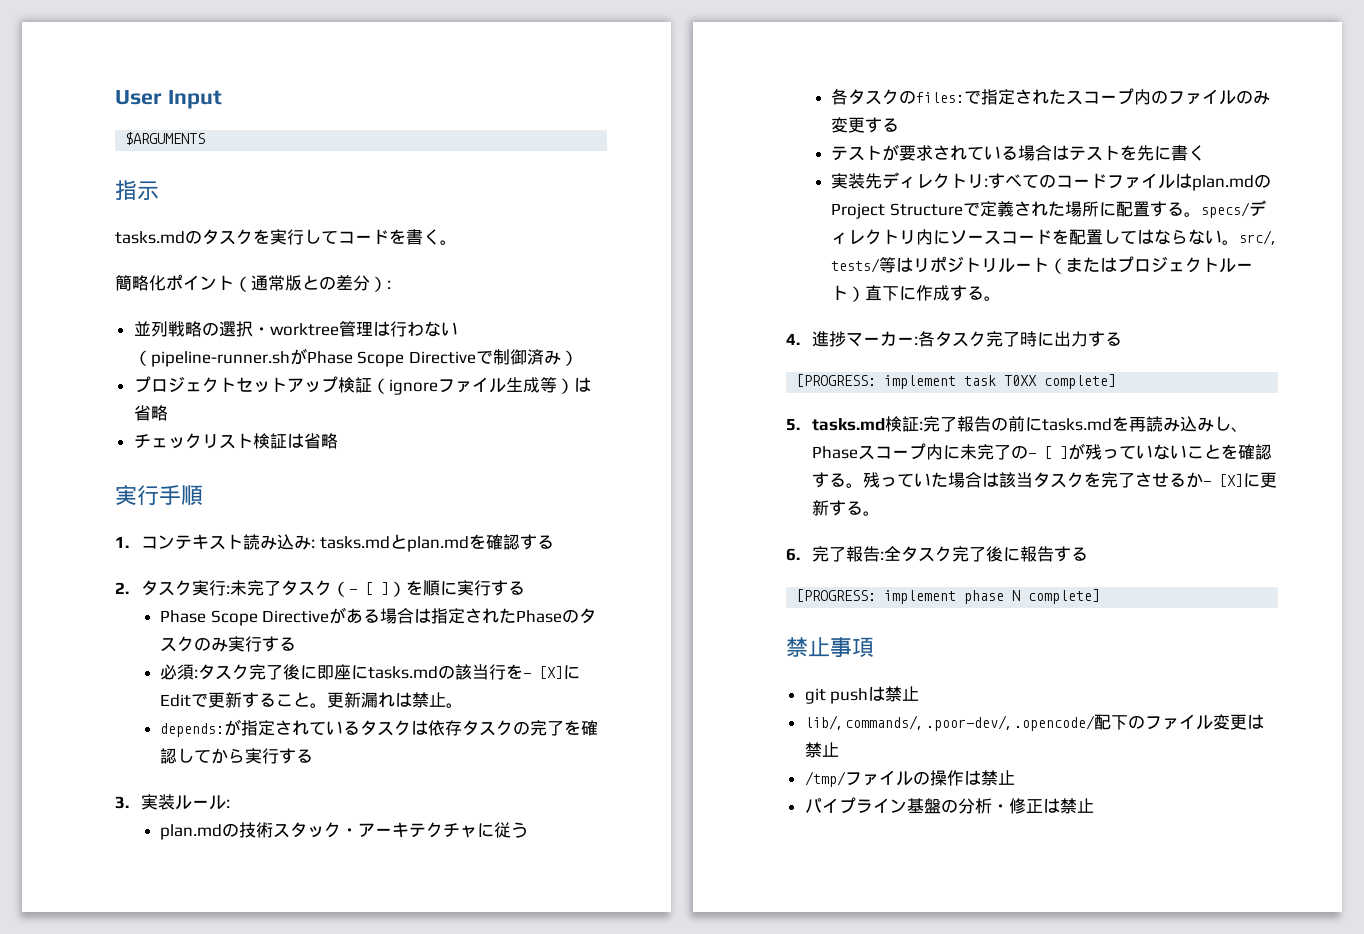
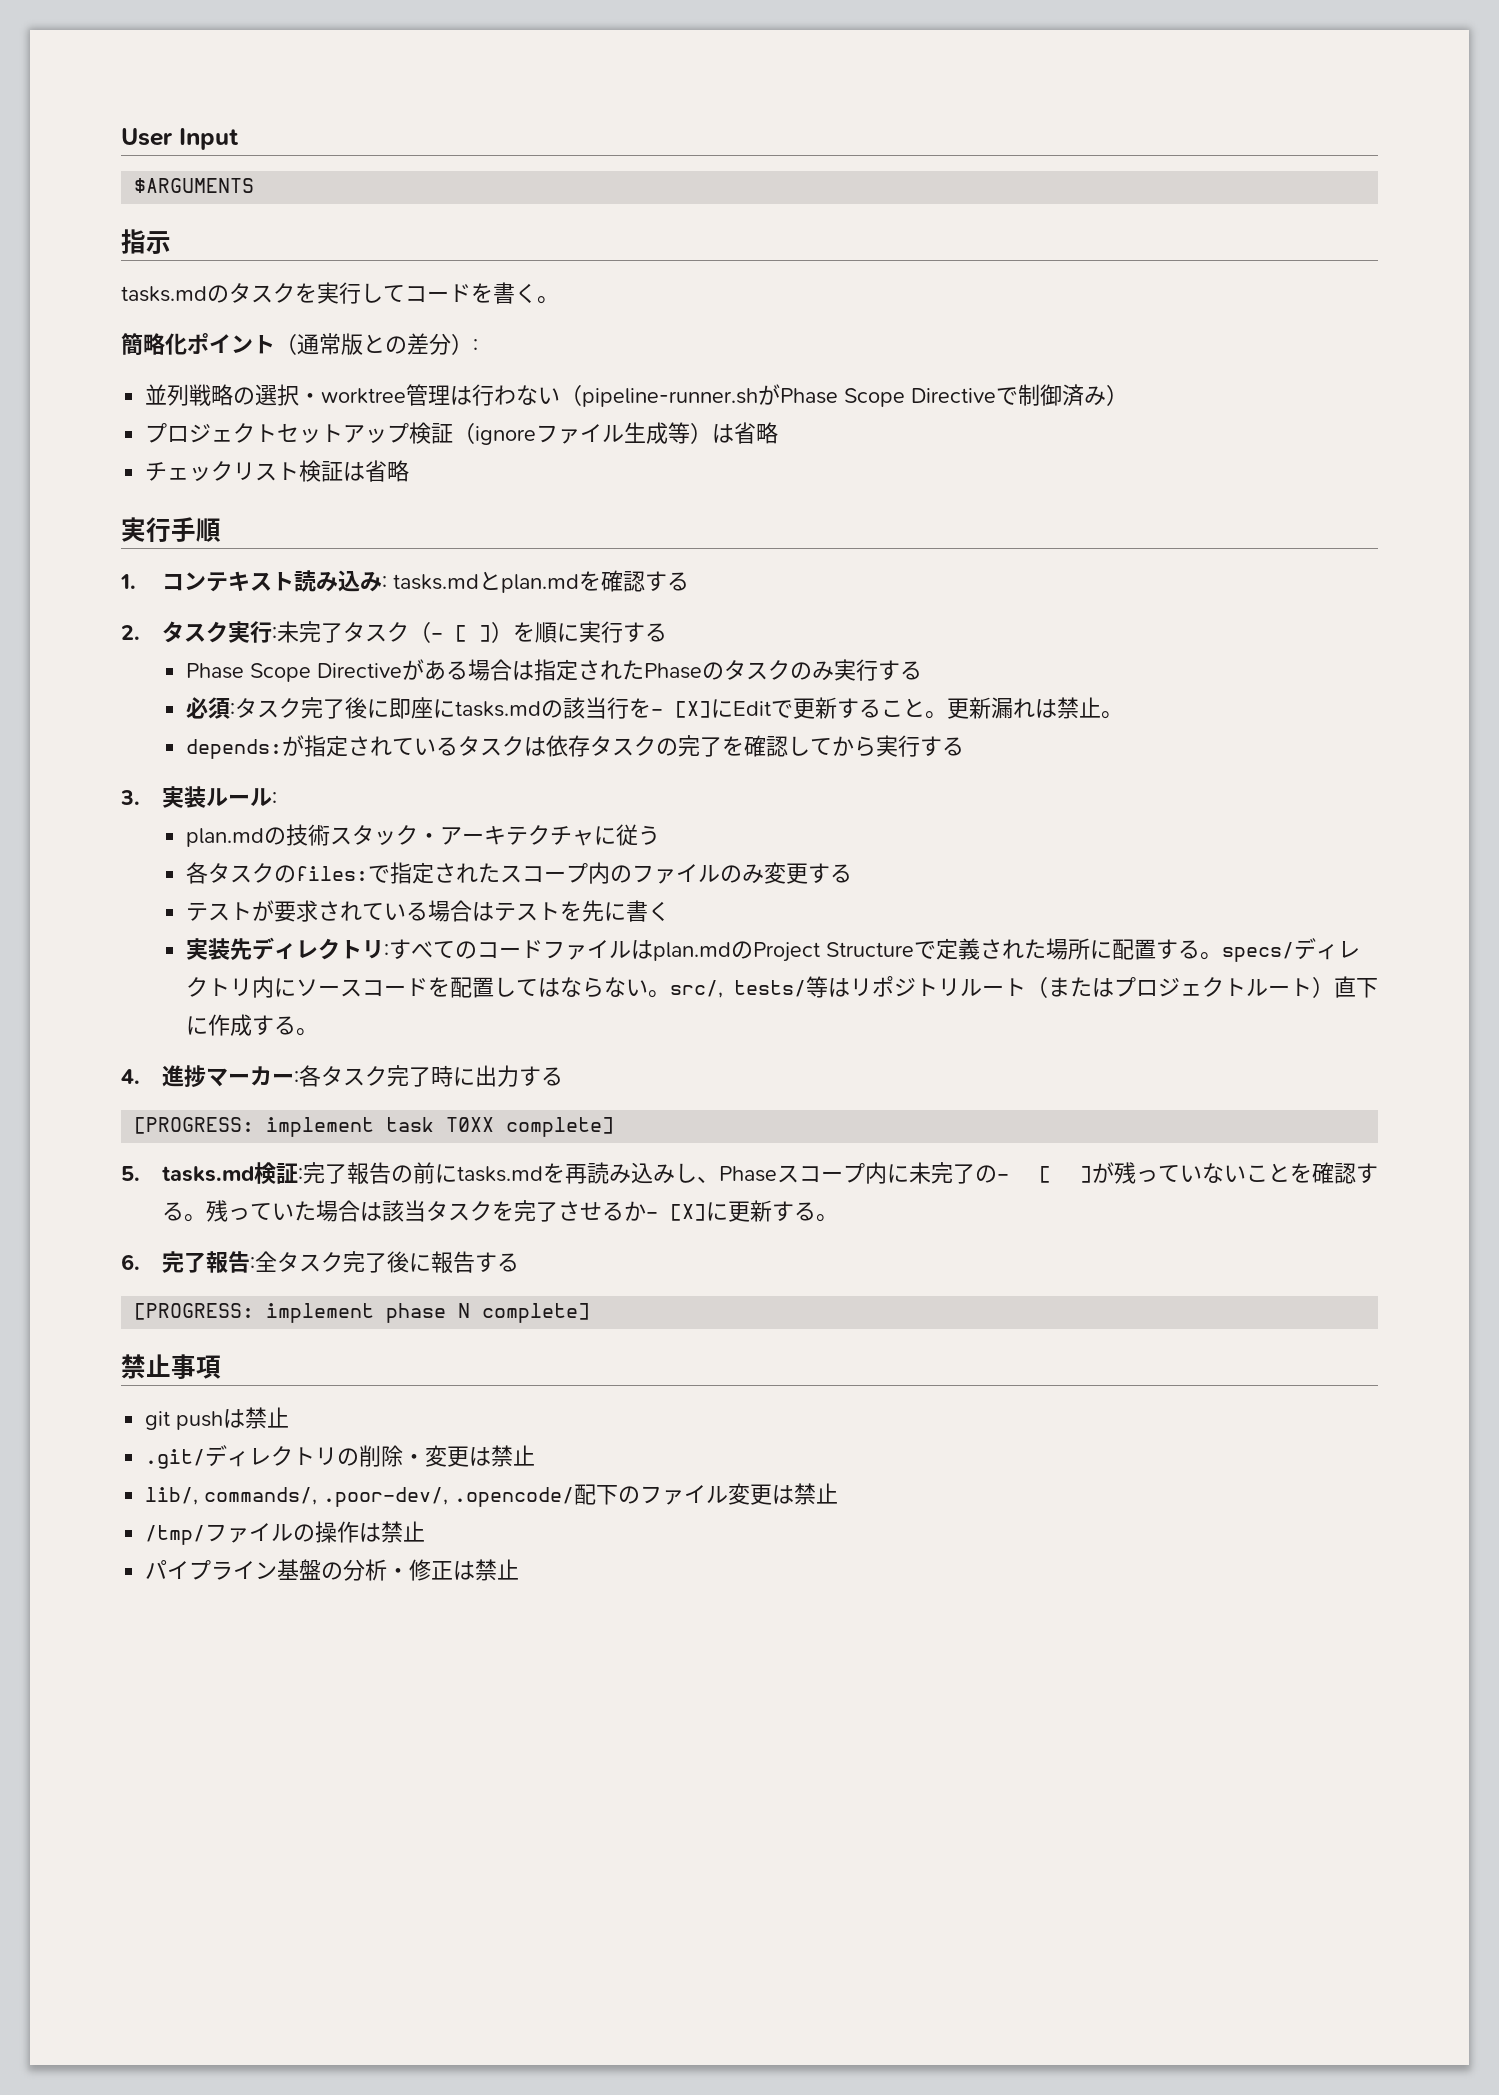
(920, 693) none -> [145,1445,536,1469] // .git/ディレクトリの削除・変更は禁止

